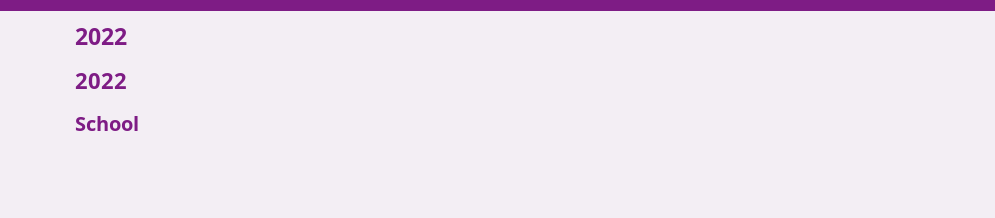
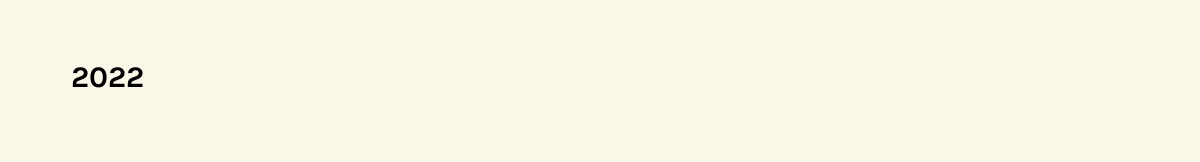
[75,28,127,45] [75,73,127,89] [75,116,139,131] 2022 // 2022 // School -> [71,67,144,88] 2022

